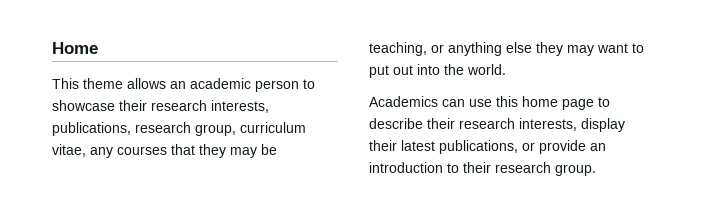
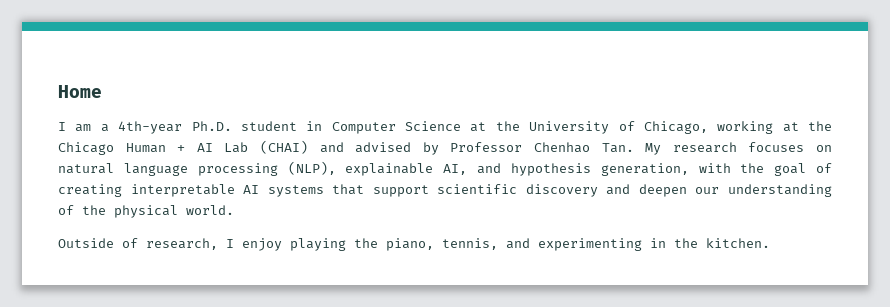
[52,78,315,92] [52,100,269,113] [52,122,306,136] [52,144,277,158] [369,42,644,56] [369,64,506,78] [369,96,610,110] [369,118,625,132] [369,140,606,154] [369,162,596,176] This theme allows an academic person to showcase their research interests, publications, research group, curriculum vitae, any courses that they may be teaching, or anything else they may want to put out into the world. // Academics can use this home page to describe their research interests, display their latest publications, or provide an introduction to their research group. -> [58,121,832,134] [58,140,833,155] [58,161,833,176] [58,184,832,197] [58,205,234,218] [58,238,770,251] I am a 4th-year Ph.D. student in Computer Science at the University of Chicago, working at the Chicago Human + AI Lab (CHAI) and advised by Professor Chenhao Tan. My research focuses on natural language processing (NLP), explainable AI, and hypothesis generation, with the goal of creating interpretable AI systems that support scientific discovery and deepen our understanding of the physical world. // Outside of research, I enjoy playing the piano, tennis, and experimenting in the kitchen.

